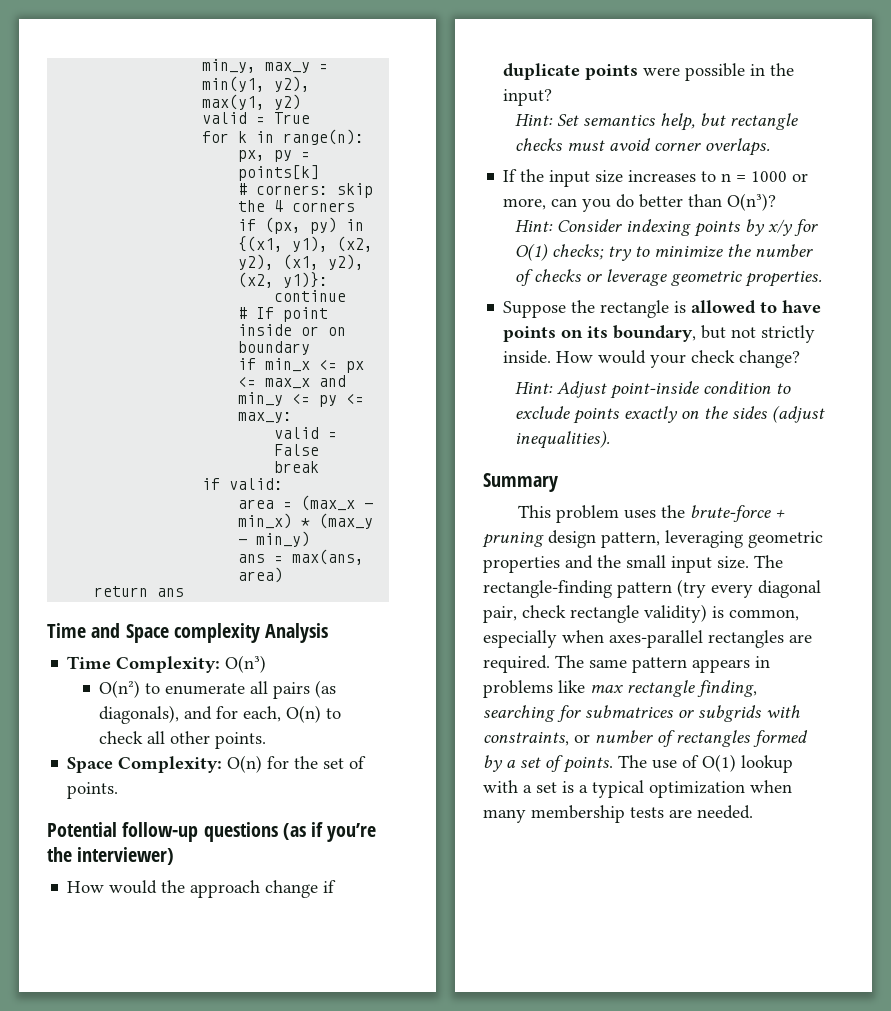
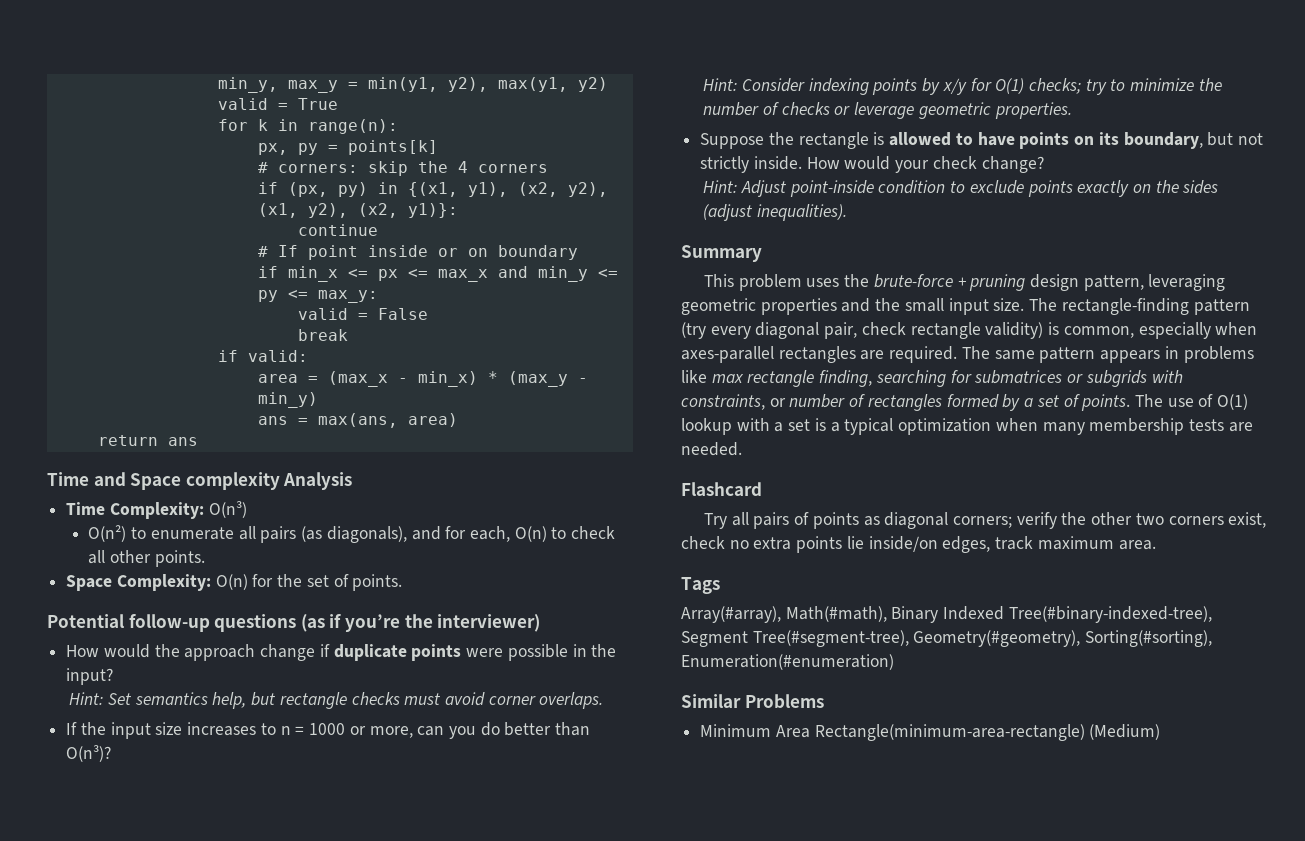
(753, 812) none -> [681,482,762,496] [703,512,1267,529] [681,536,1156,553] [681,577,720,594] [681,606,1212,623] [681,630,1213,647] [681,654,894,670] [681,694,824,708] [700,724,1161,741] // Flashcard // Try all pairs of points as diagonal corners; verify the other two corners exist, check no extra points lie inside/on edges, track maximum area. // Tags // Array(#array), Math(#math), Binary Indexed Tree(#binary-indexed-tree), Segment Tree(#segment-tree), Geometry(#geometry), Sorting(#sorting), Enumeration(#enumeration) // Similar Problems // Minimum Area Rectangle(minimum-area-rectangle) (Medium)

